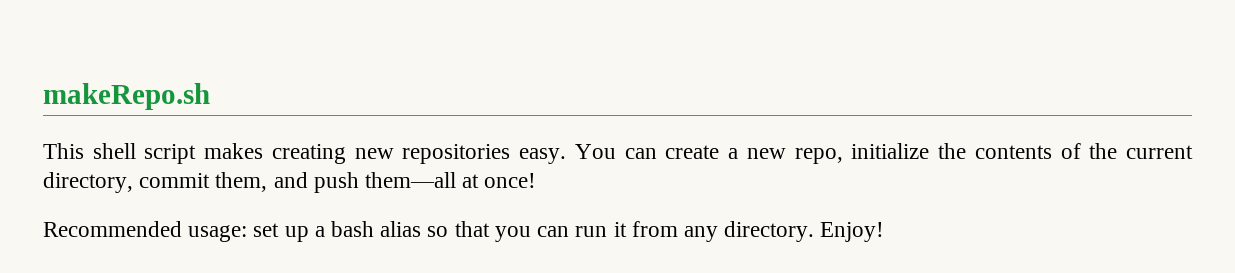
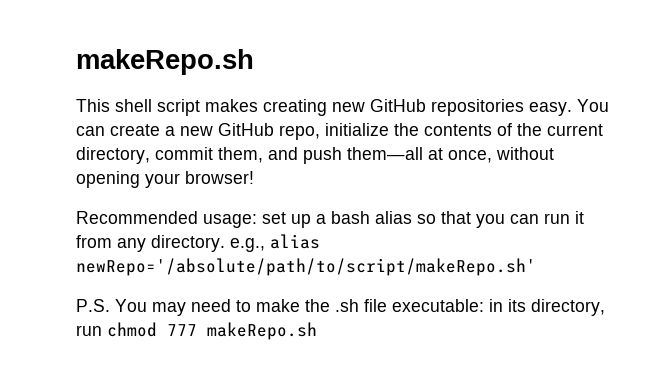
(394, 153) none -> [370,99,426,112] GitHub
(786, 153) none -> [218,123,274,136] GitHub
[484,173,537,188] once! -> [448,147,554,163] [76,171,254,188] once, without opening your browser!
[820,222,885,242] Enjoy! -> [230,234,320,252] [76,258,536,276] [76,299,605,316] [76,322,317,340] e.g., alias newRepo='/absolute/path/to/script/makeRepo.sh' // P.S. You may need to make the .sh file executable: in its directory, run chmod 777 makeRepo.sh

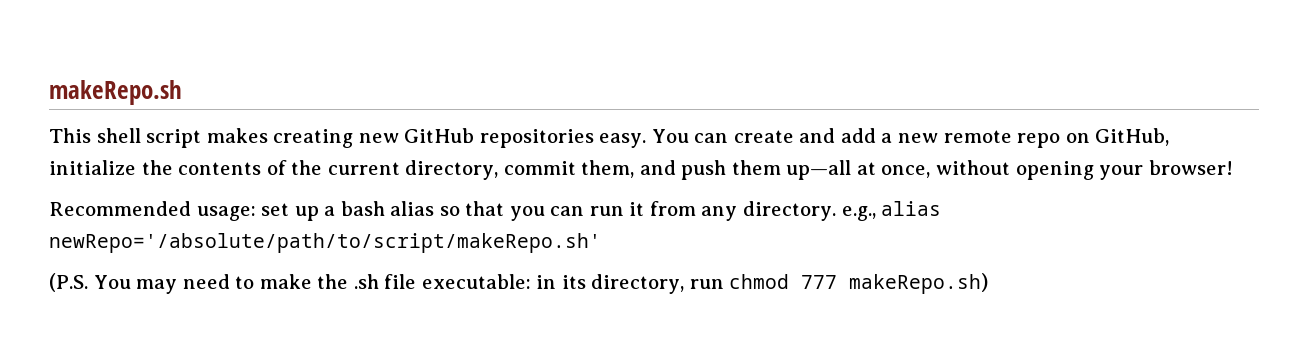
[165,123,320,140] a new GitHub repo, -> [799,128,1170,148] and add a new remote repo on GitHub,
[347,147,423,160] them—all -> [731,160,852,180] them up—all
[76,299,110,312] P.S. -> [49,273,88,292] (P.S.
[207,322,317,340] makeRepo.sh -> [849,273,989,294] makeRepo.sh)

